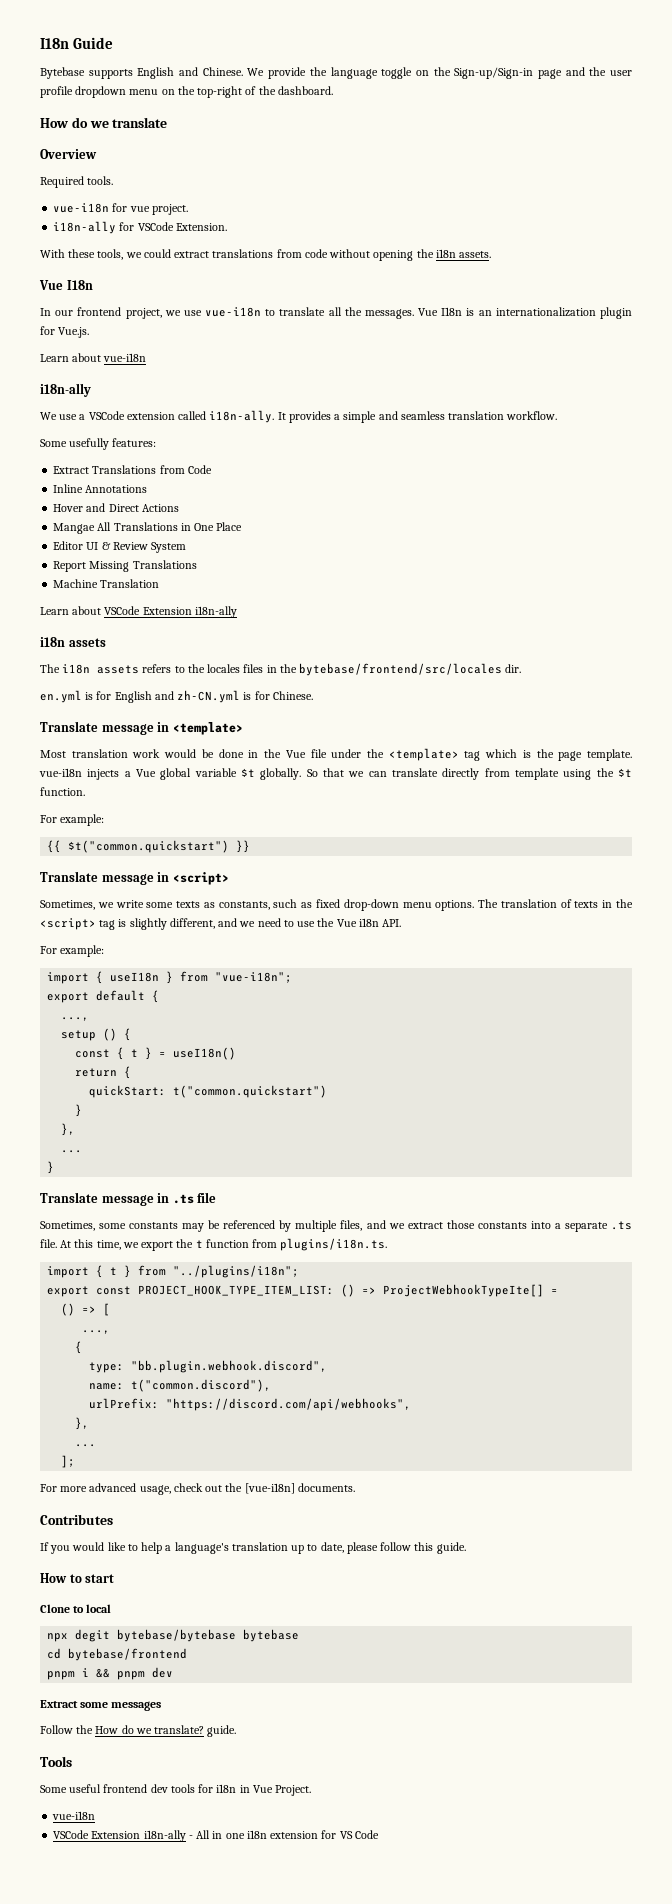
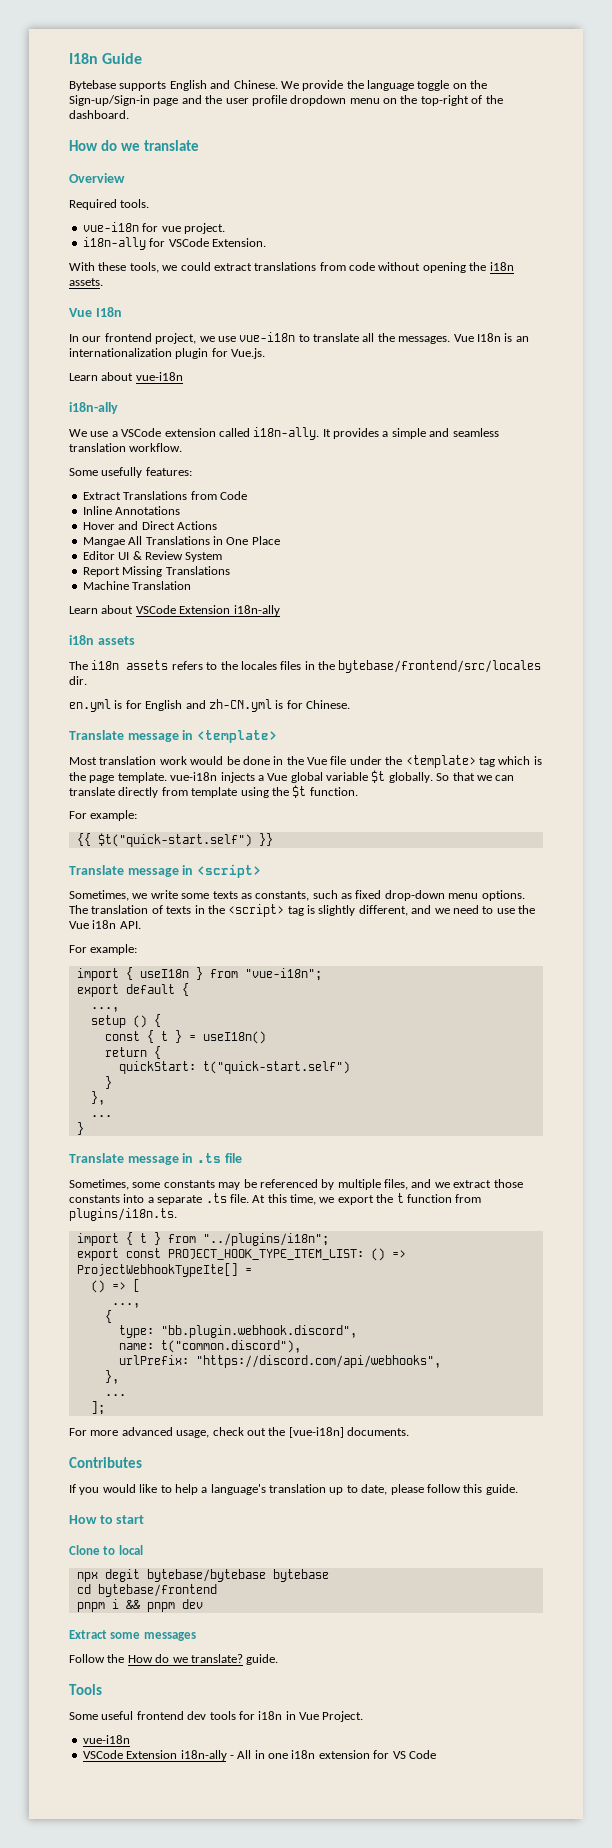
[68,840,230,853] $t("common.quickstart") -> [97,833,252,847] $t("quick-start.self")
[173,1085,328,1098] t("common.quickstart") -> [202,1061,350,1074] t("quick-start.self")

